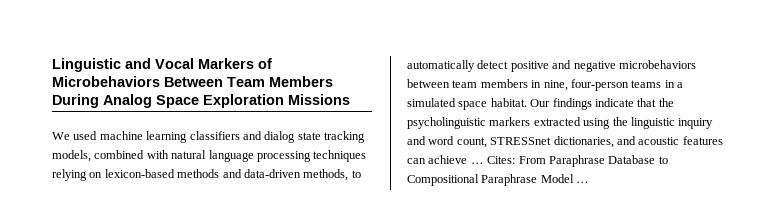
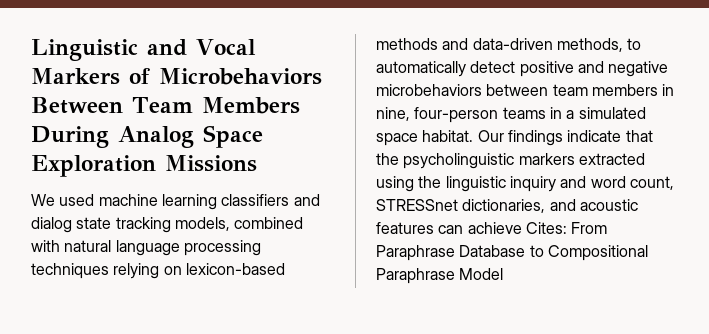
[470,162,484,164] … -> (522, 228) none
[576,181,590,183] … -> (504, 274) none

